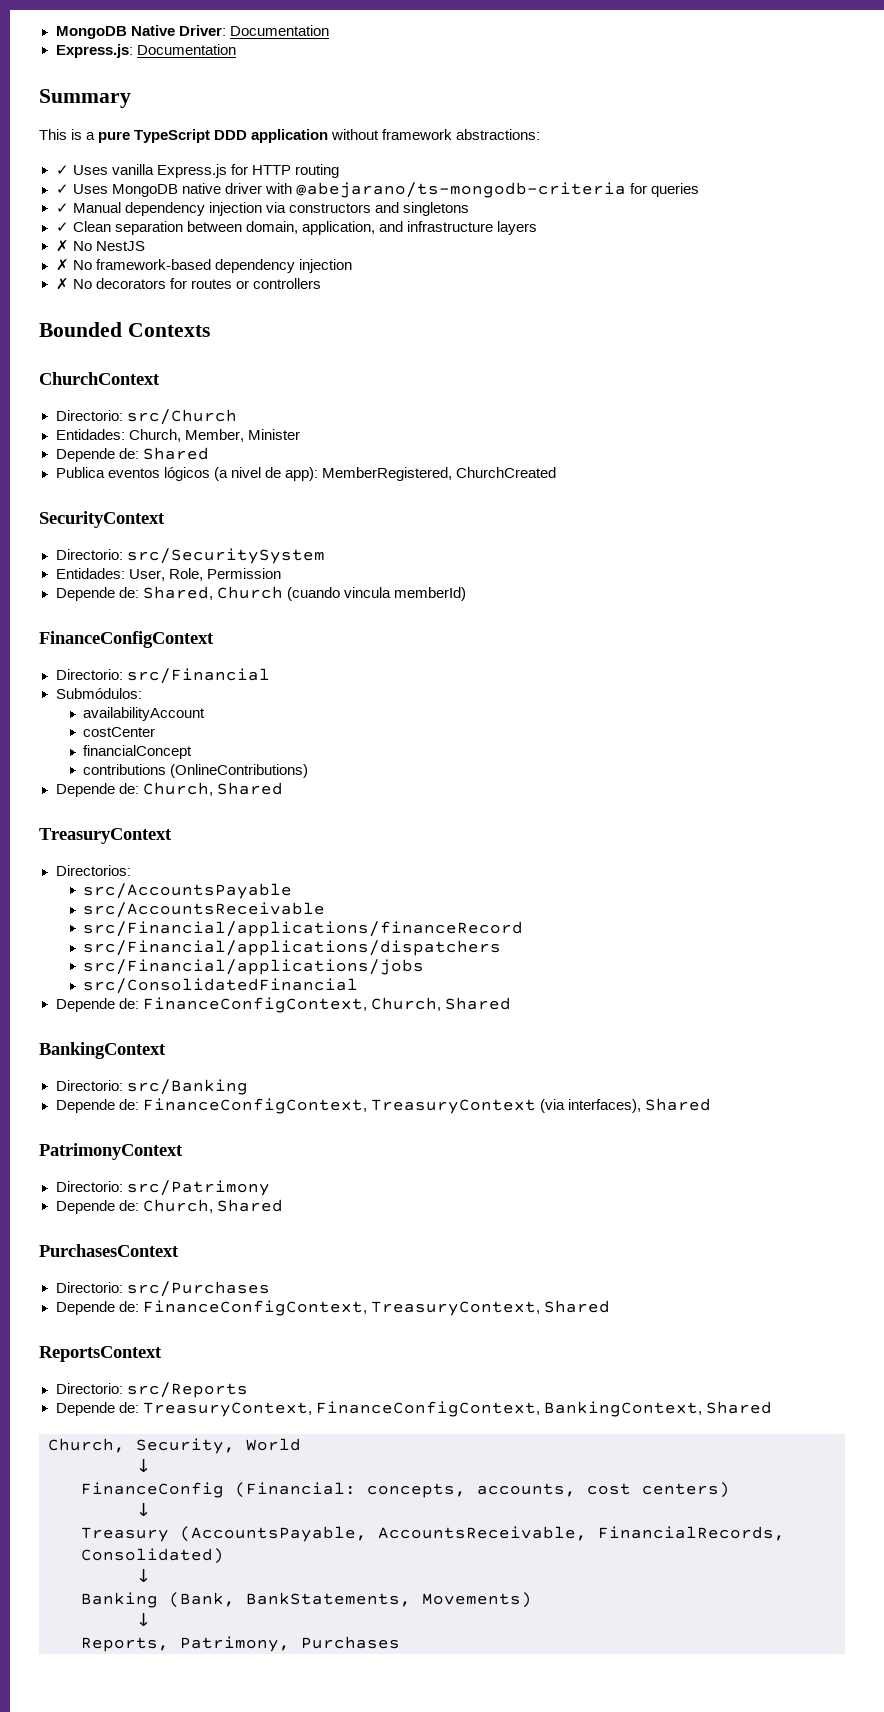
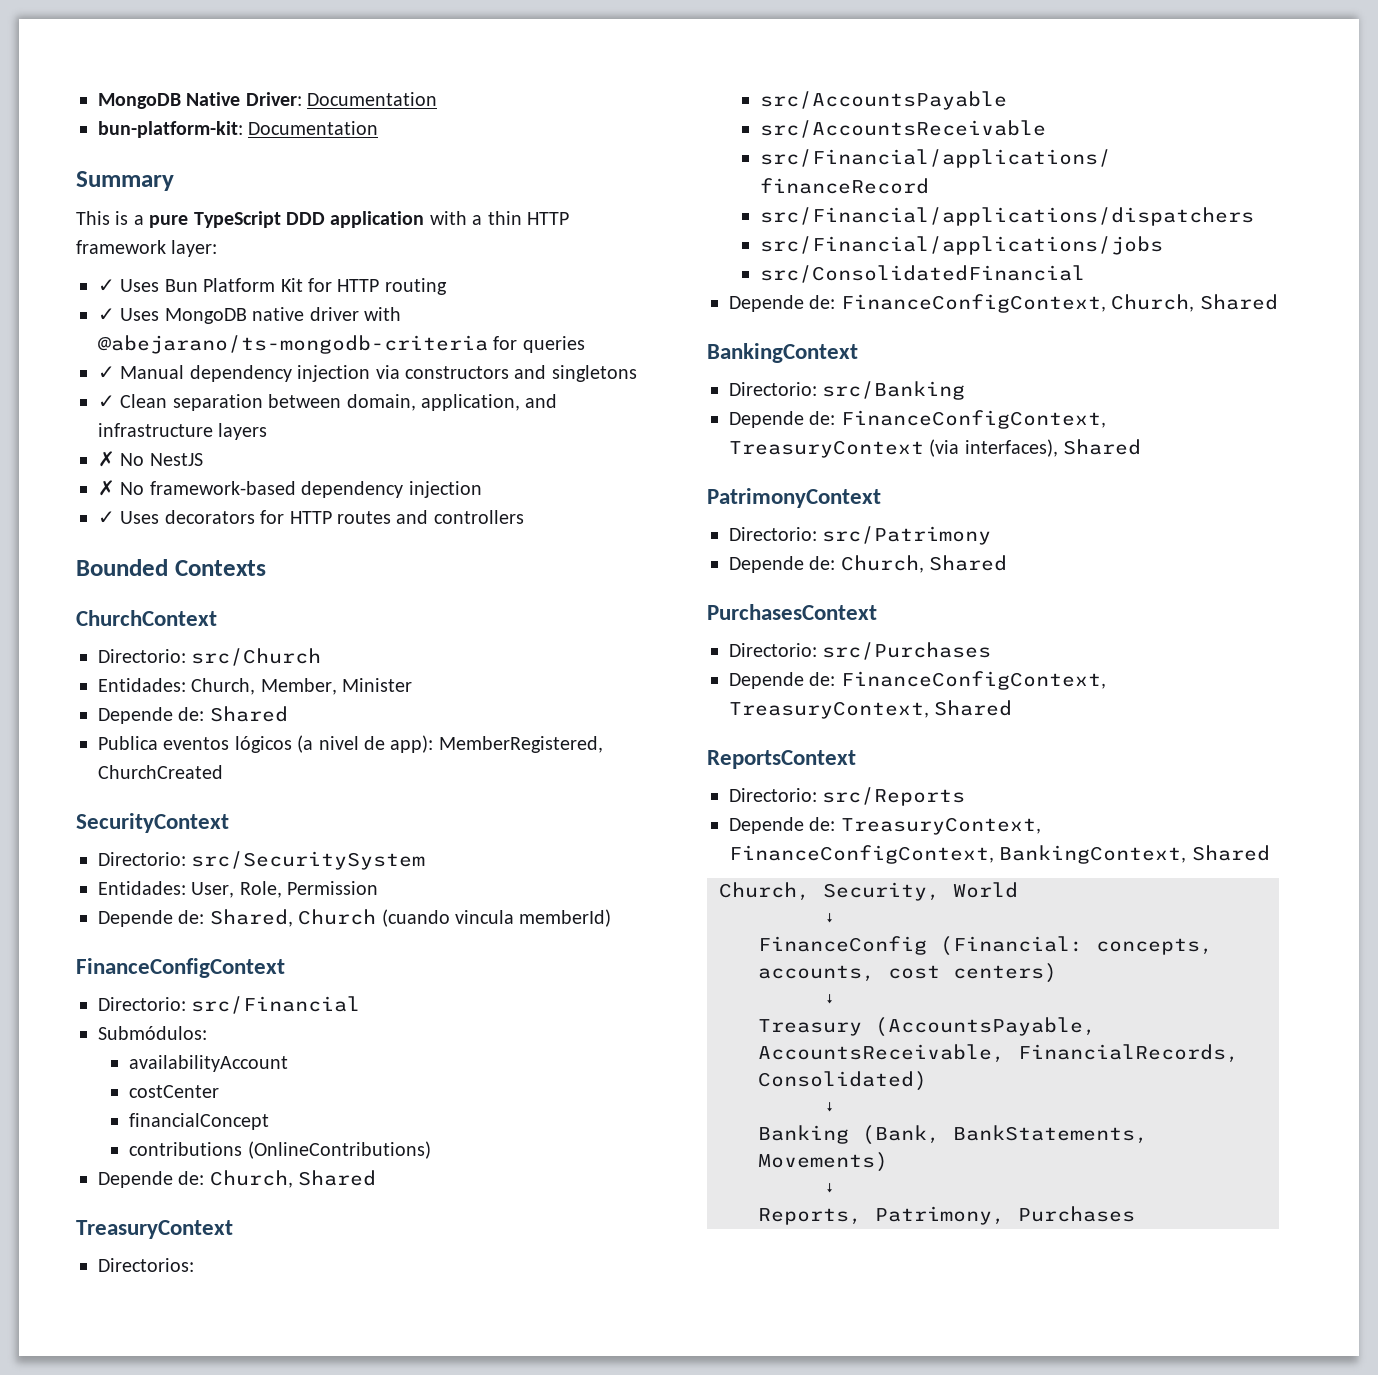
[55,44,133,58] Express.js: -> [98,121,243,138] bun-platform-kit:
[331,129,541,140] [55,164,227,178] without framework abstractions: // ✓ Uses vanilla Express.js -> [429,211,569,225] [76,240,218,257] [98,278,303,292] with a thin HTTP framework layer: // ✓ Uses Bun Platform Kit
[55,278,249,290] ✗ No decorators for routes or -> [98,510,429,524] ✓ Uses decorators for HTTP routes and

